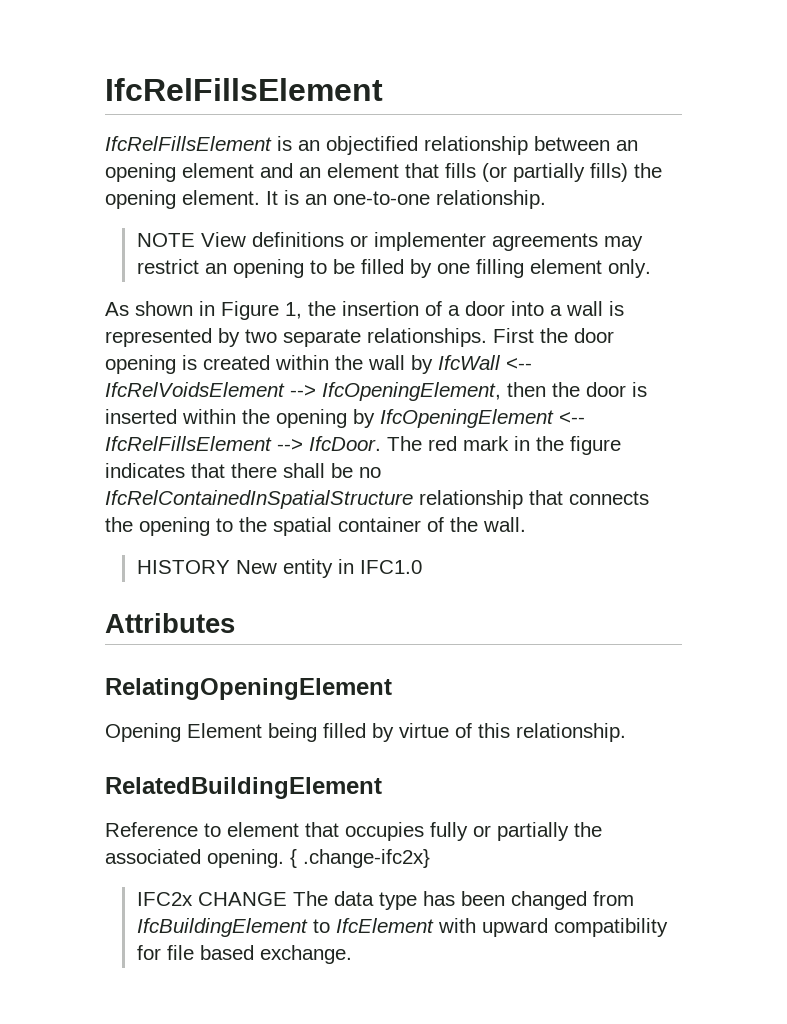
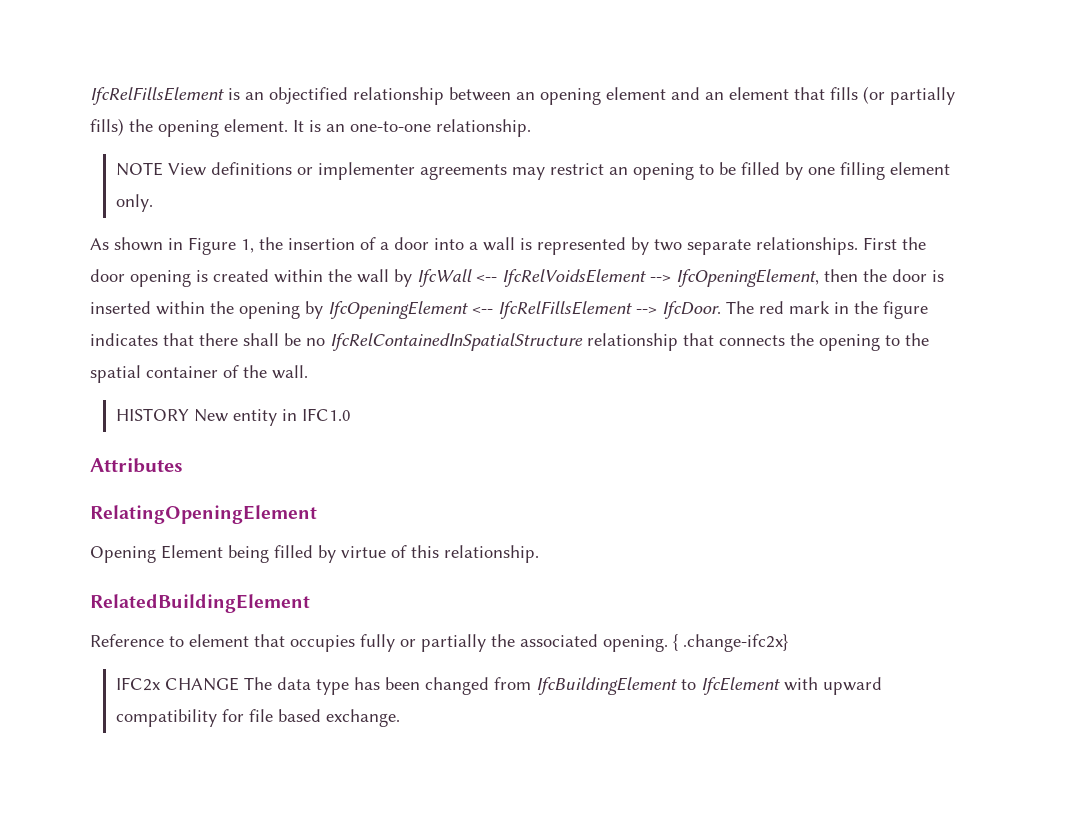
[105,78,383,101] [105,136,272,151] IfcRelFillsElement // IfcRelFillsElement -> [90,87,224,105] IfcRelFillsElement

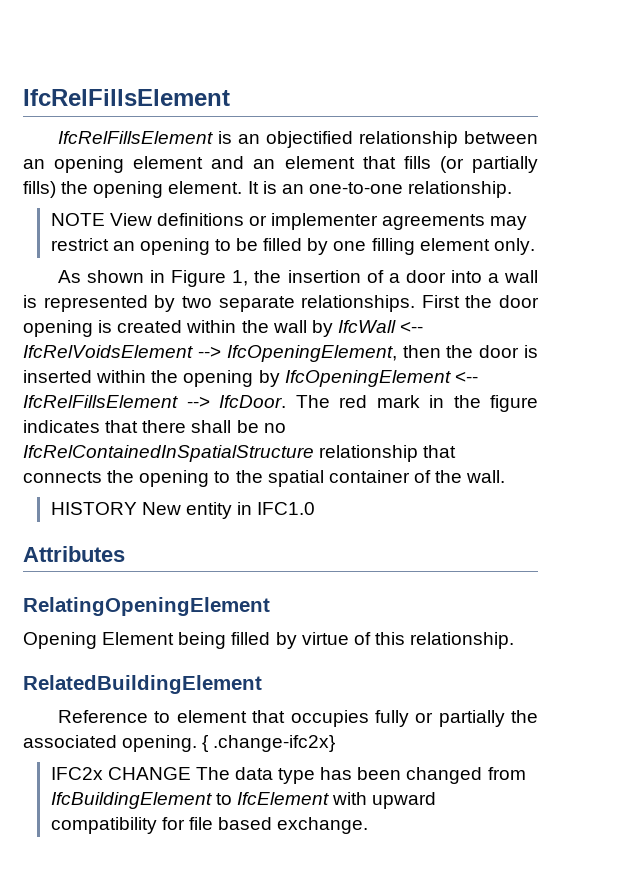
[90,87,224,105] IfcRelFillsElement -> [23,89,230,106] [58,131,214,144] IfcRelFillsElement // IfcRelFillsElement

